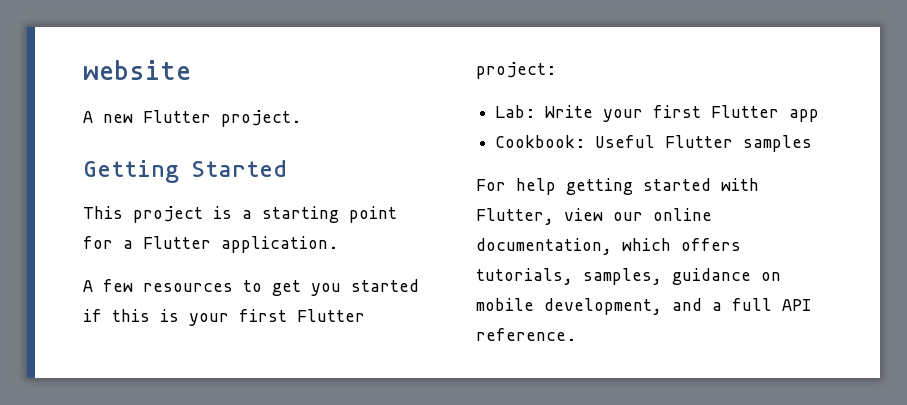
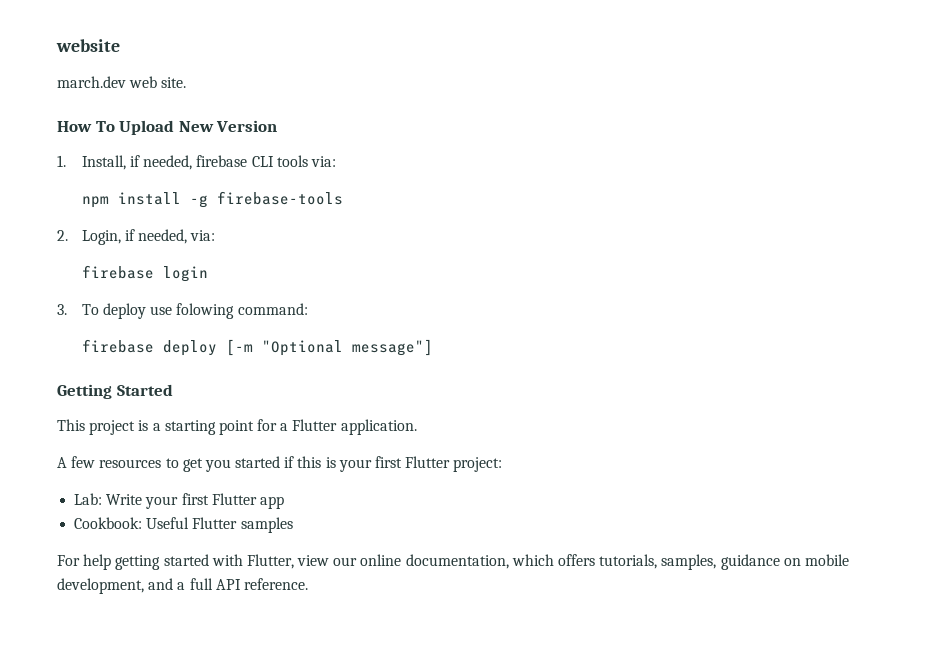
[83,110,301,127] A new Flutter project. -> [57,76,187,88] [57,120,278,135] [57,155,336,170] [81,191,343,208] [57,229,216,245] [81,265,208,282] [57,303,308,319] [81,339,433,356] march.dev web site. // How To Upload New Version // 1. Install, if needed, firebase CLI tools via: // npm install -g firebase-tools // 2. Login, if needed, via: // firebase login // 3. To deploy use folowing command: // firebase deploy [-m "Optional message"]

